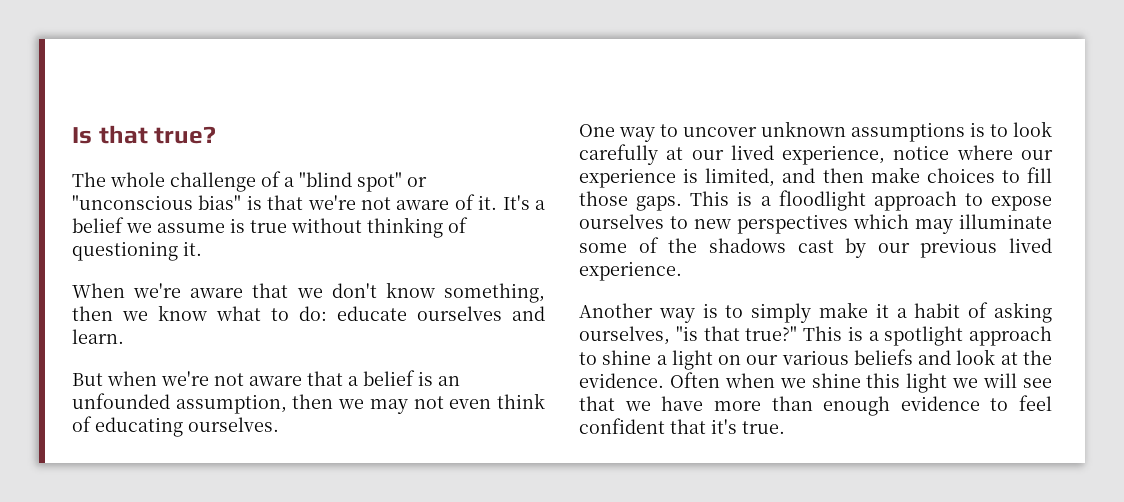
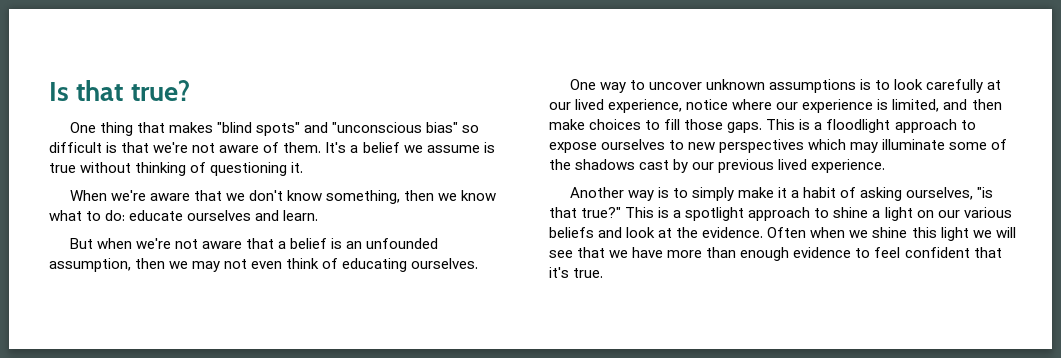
[72,171,427,192] [72,195,242,210] The whole challenge of a "blind spot" or "unconscious bias" -> [69,122,480,136] [49,142,102,153] One thing that makes "blind spots" and "unconscious bias" so difficult
[478,195,498,210] it. -> [283,142,322,153] them.

